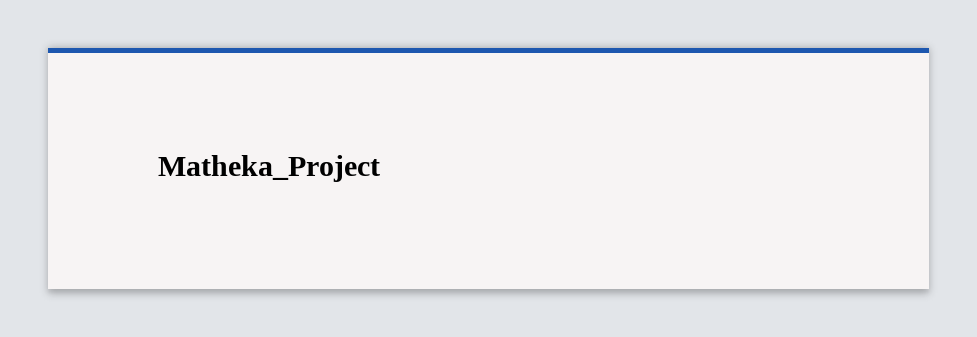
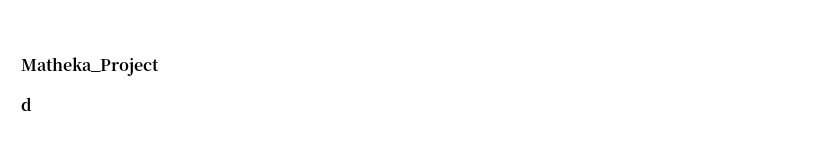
(380, 168) none -> [21,97,32,111] // d

